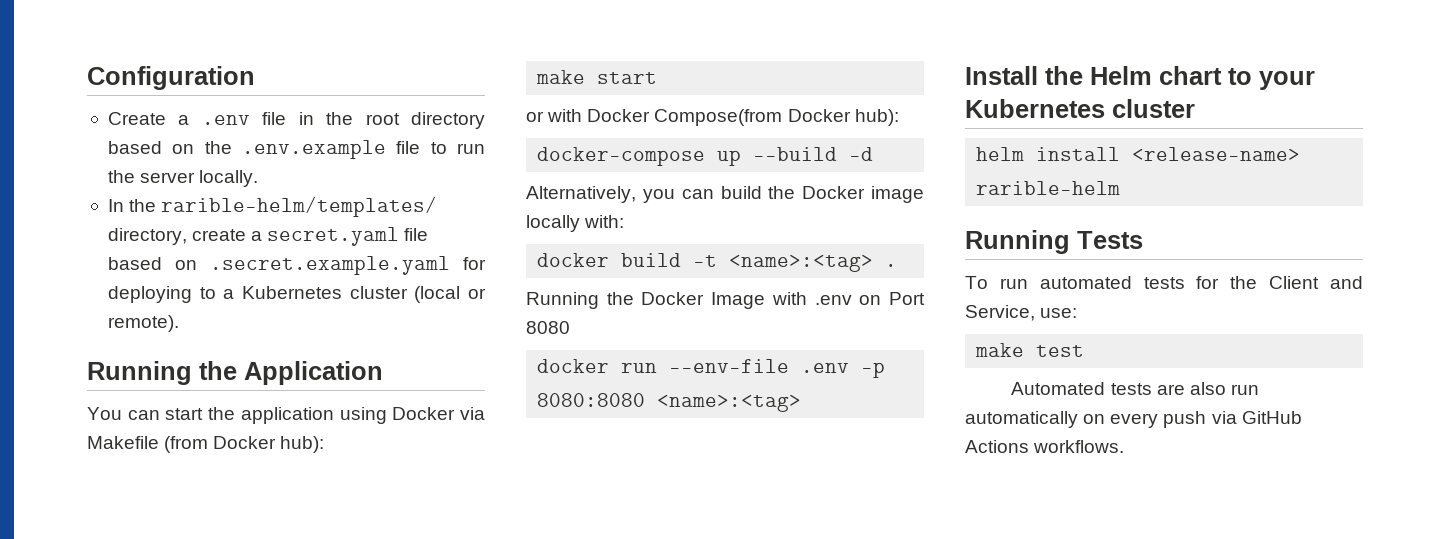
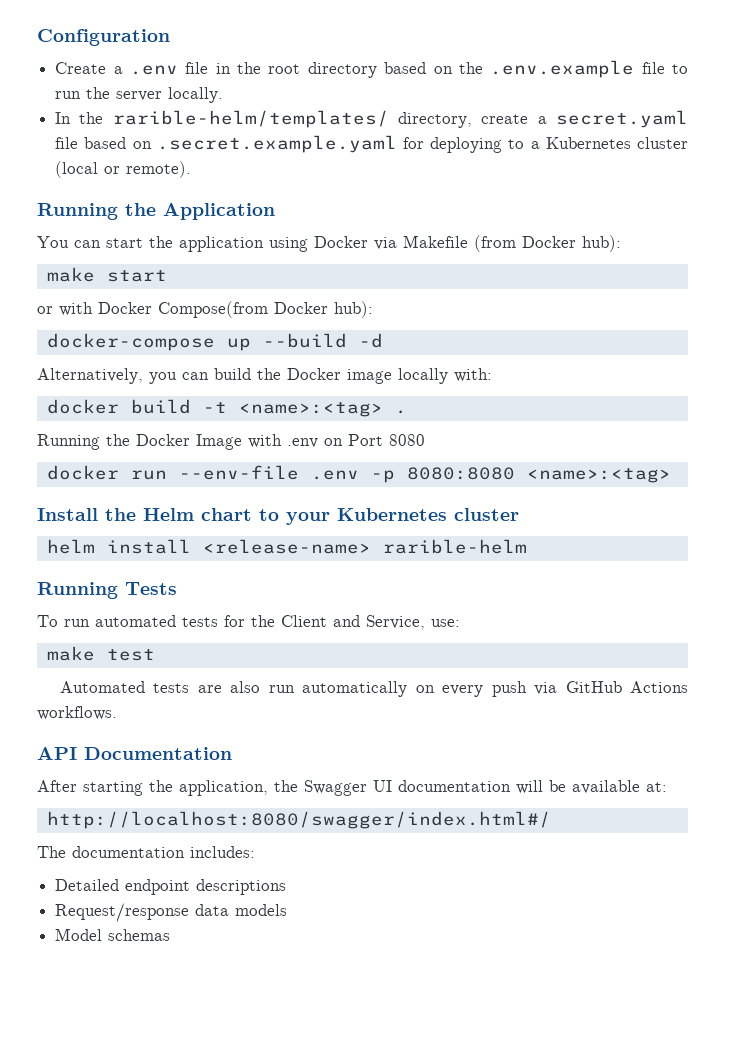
(1125, 446) none -> [37,747,232,760] [37,780,667,796] [46,811,551,829] [37,846,255,858] [55,879,287,895] [55,903,288,922] [55,928,171,941] // API Documentation // After starting the application, the Swagger UI documentation will be available at: // http://localhost:8080/swagger/index.html#/ // The documentation includes: // Detailed endpoint descriptions // Request/response data models // Model schemas

